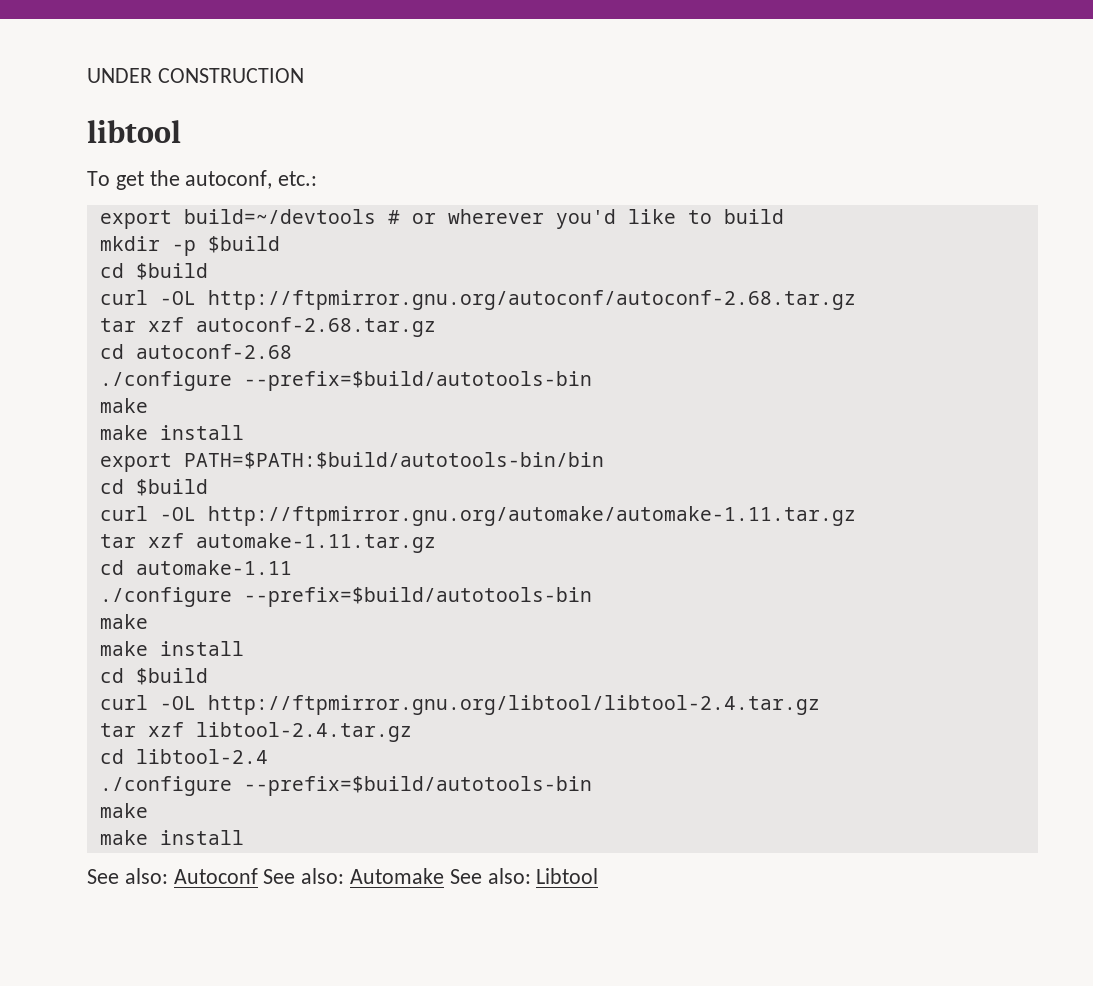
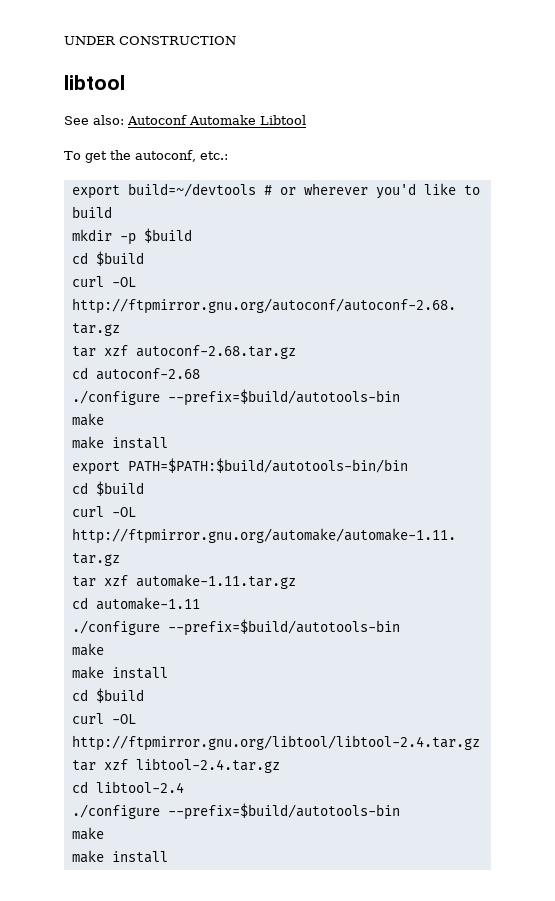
(181, 131) none -> [64,115,306,125] // See also: Autoconf Automake Libtool
[87,868,599,884] // See also: Autoconf See also: Automake See also: Libtool -> (168, 857) none

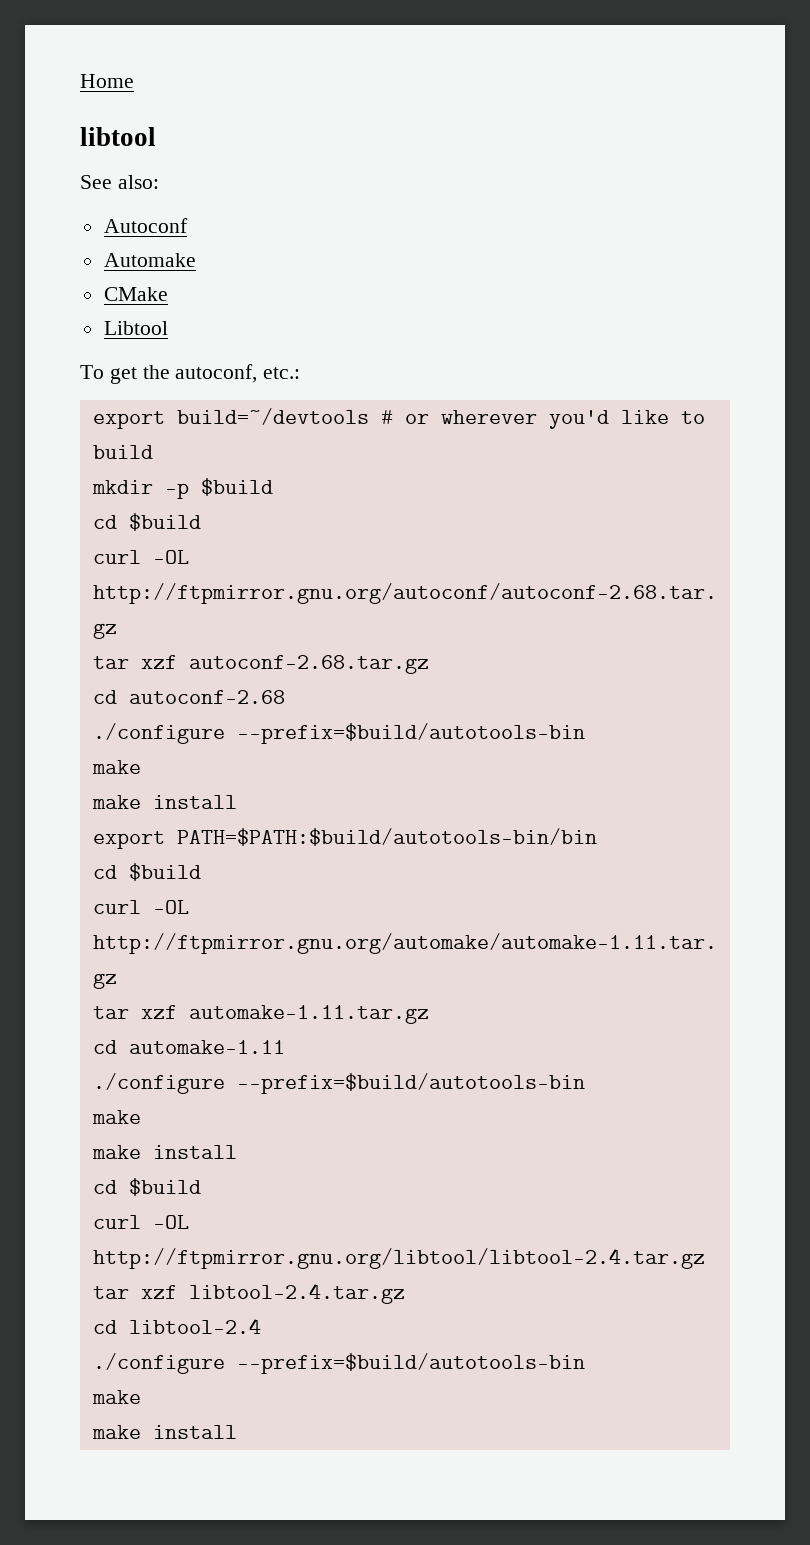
[64,36,236,45] UNDER CONSTRUCTION -> [80,74,134,88] Home
(124, 120) none -> (159, 182) //
(187, 120) none -> (188, 225) //
(256, 120) none -> [103,287,168,301] // CMake //

